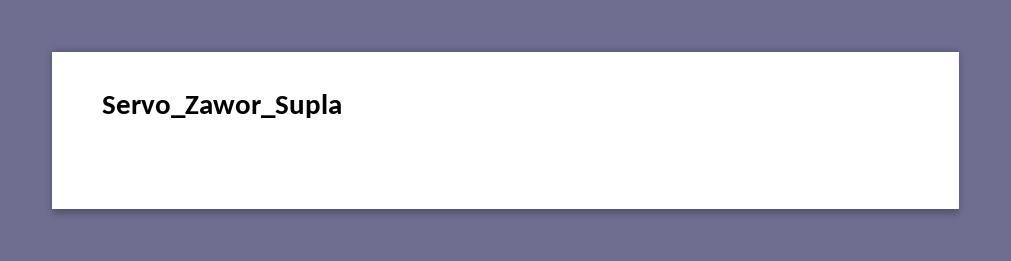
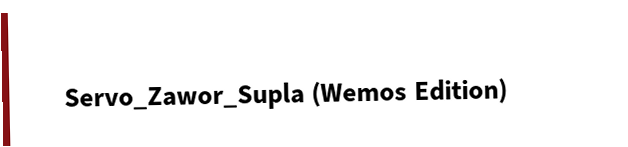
(342, 106) none -> [311,78,508,108] (Wemos Edition)

